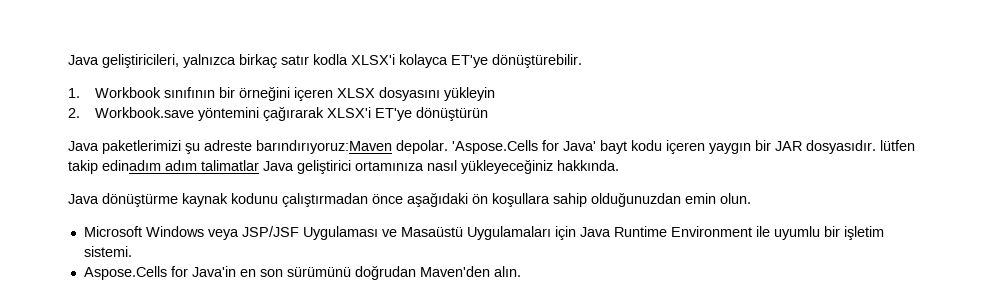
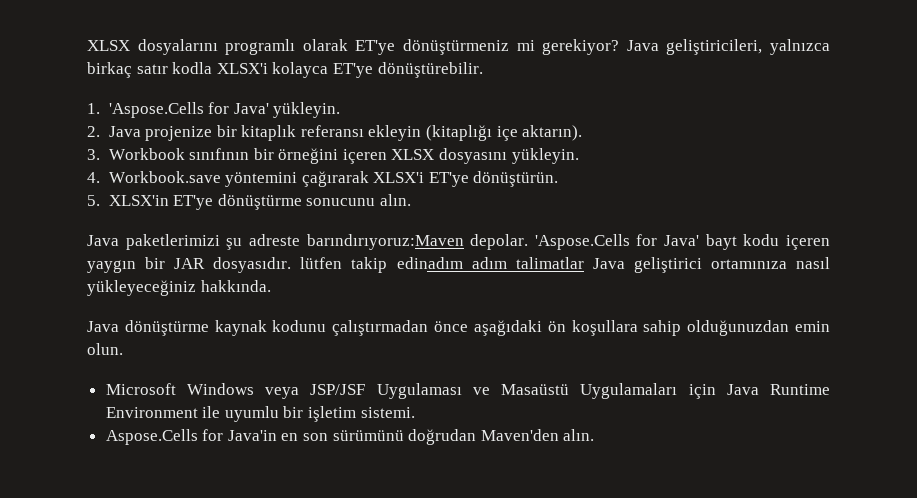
(68, 60) none -> [87,39,620,55] XLSX dosyalarını programlı olarak ET'ye dönüştürmeniz mi gerekiyor?
(80, 93) none -> [108,102,341,118] [87,125,583,141] [87,149,100,160] 'Aspose.Cells for Java' yükleyin. // 2. Java projenize bir kitaplık referansı ekleyin (kitaplığı içe aktarın). // 3.
[443,87,495,101] [68,108,80,118] yükleyin // 2. -> [511,148,579,164] [87,172,100,183] yükleyin. // 4.
[415,107,488,121] dönüştürün -> [473,171,559,187] [87,194,411,210] dönüştürün. // 5. XLSX'in ET'ye dönüştürme sonucunu alın.

